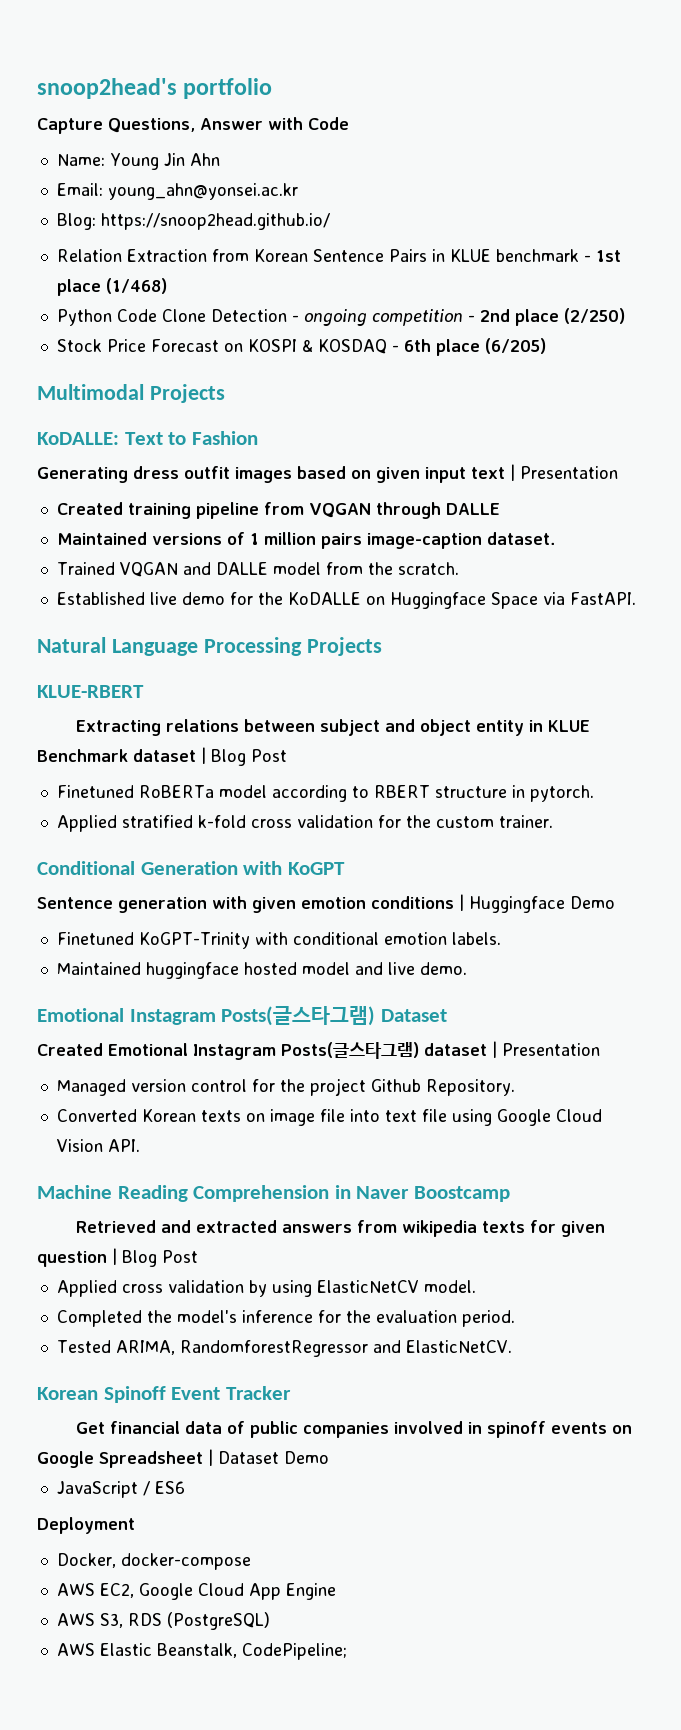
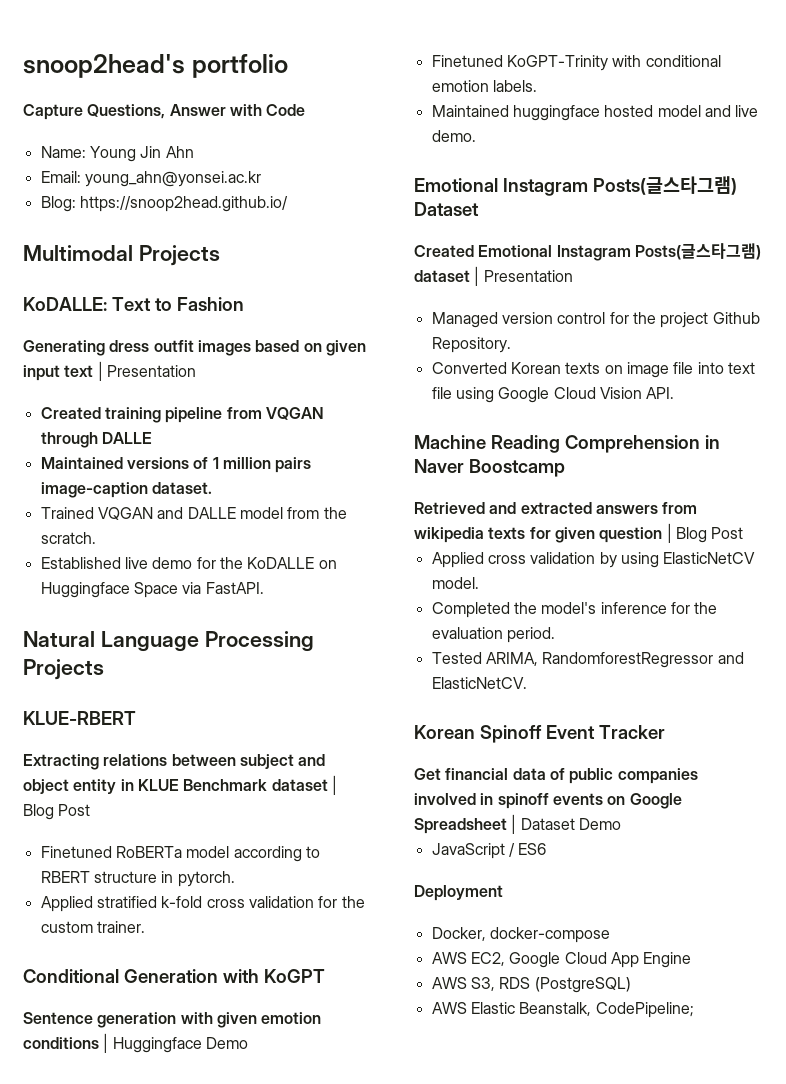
[56,249,621,262] [56,278,167,296] [56,308,625,326] [56,338,546,356] // Relation Extraction from Korean Sentence Pairs in KLUE benchmark - 1st place (1/468) // Python Code Clone Detection - ongoing competition - 2nd place (2/250) // Stock Price Forecast on KOSPI & KOSDAQ - 6th place (6/205) -> (288, 204) none

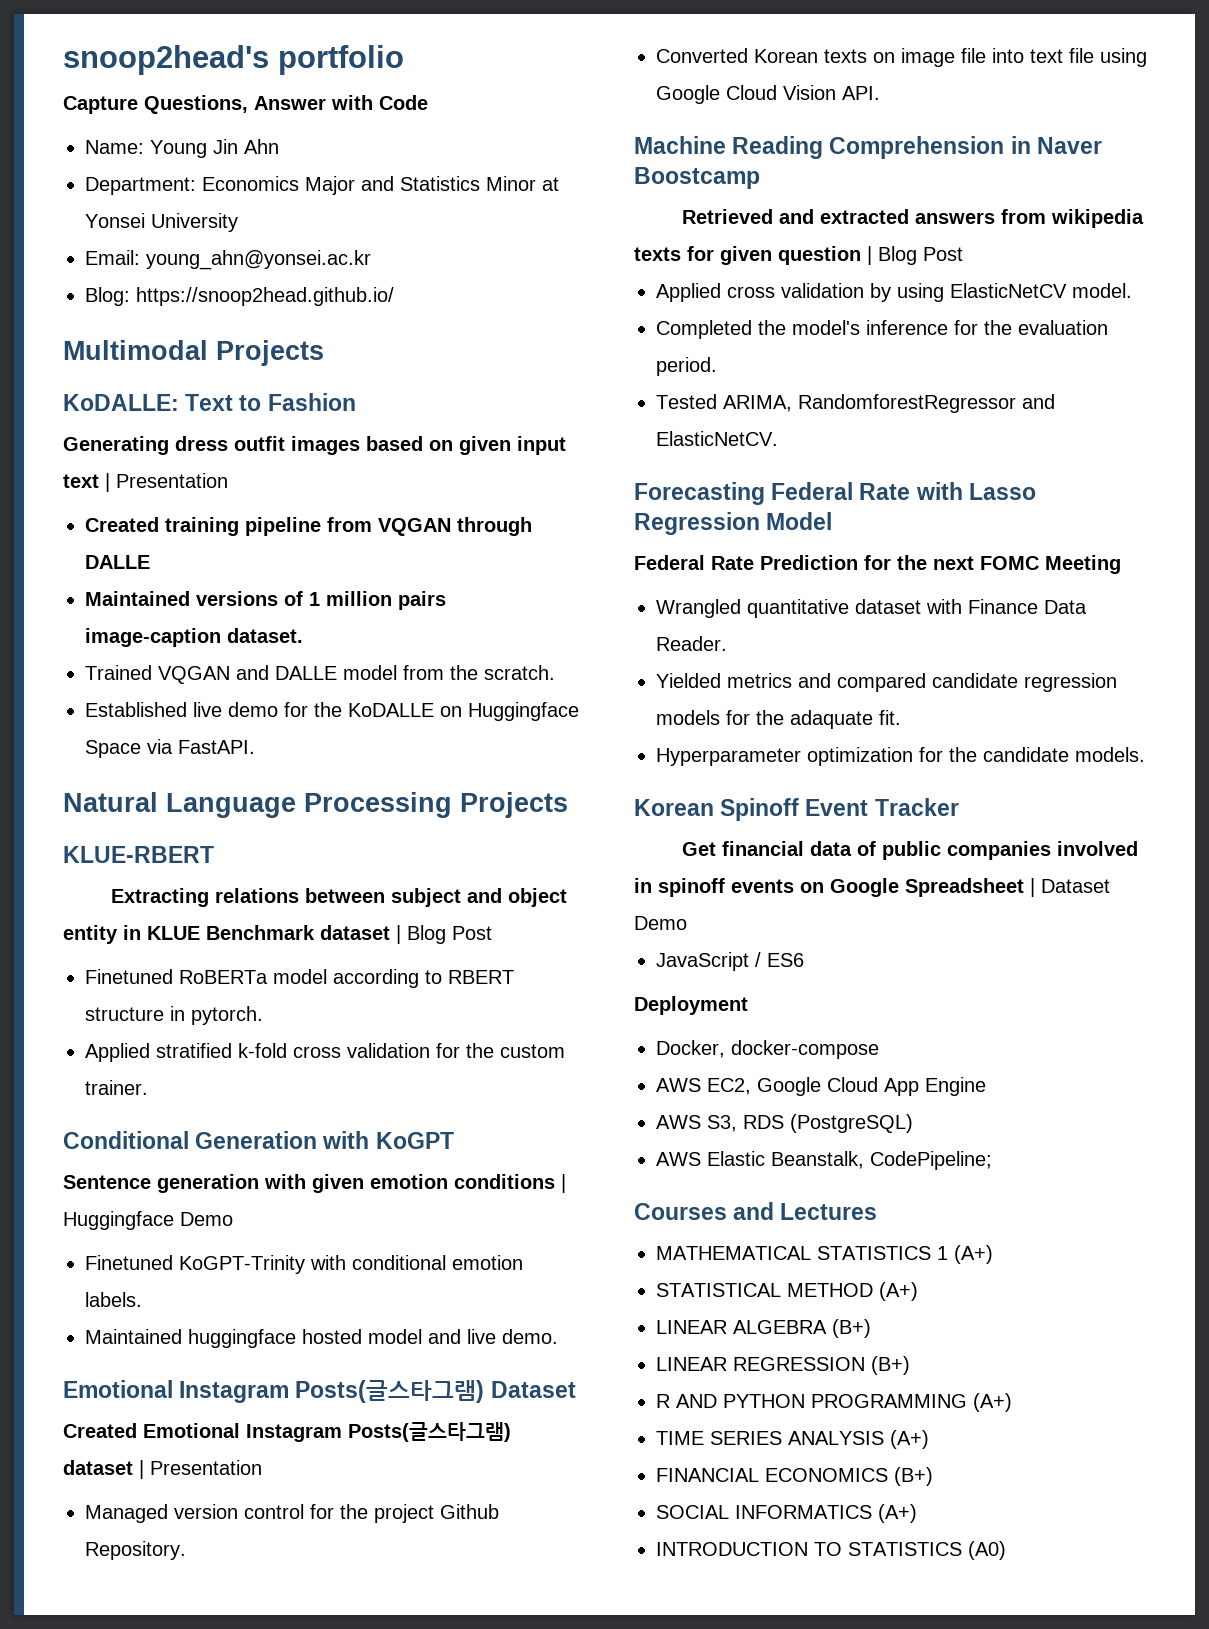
(194, 152) none -> [85,176,559,195] [85,213,238,232] // Department: Economics Major and Statistics Minor at Yonsei University
(527, 683) none -> [634,482,1036,505] [634,512,833,535] [634,555,1121,574] [656,599,1087,618] [656,636,727,651] [656,673,1117,692] [656,710,901,729] [656,747,1145,766] // Forecasting Federal Rate with Lasso Regression Model // Federal Rate Prediction for the next FOMC Meeting // Wrangled quantitative dataset with Finance Data Reader. // Yielded metrics and compared candidate regression models for the adaquate fit. // Hyperparameter optimization for the candidate models.
(694, 1010) none -> [634,1202,878,1220] [656,1245,993,1264] [656,1282,918,1301] [656,1319,871,1338] [656,1356,910,1375] [656,1393,1012,1412] [656,1430,929,1449] [656,1467,933,1486] [656,1504,917,1523] [656,1541,1006,1560] // Courses and Lectures // MATHEMATICAL STATISTICS 1 (A+) // STATISTICAL METHOD (A+) // LINEAR ALGEBRA (B+) // LINEAR REGRESSION (B+) // R AND PYTHON PROGRAMMING (A+) // TIME SERIES ANALYSIS (A+) // FINANCIAL ECONOMICS (B+) // SOCIAL INFORMATICS (A+) // INTRODUCTION TO STATISTICS (A0)

